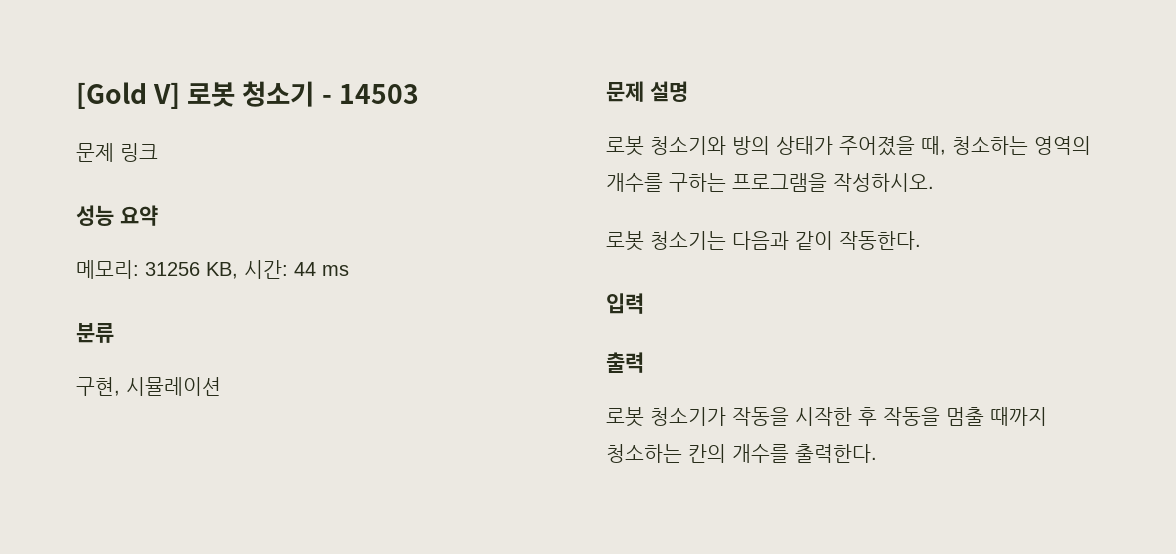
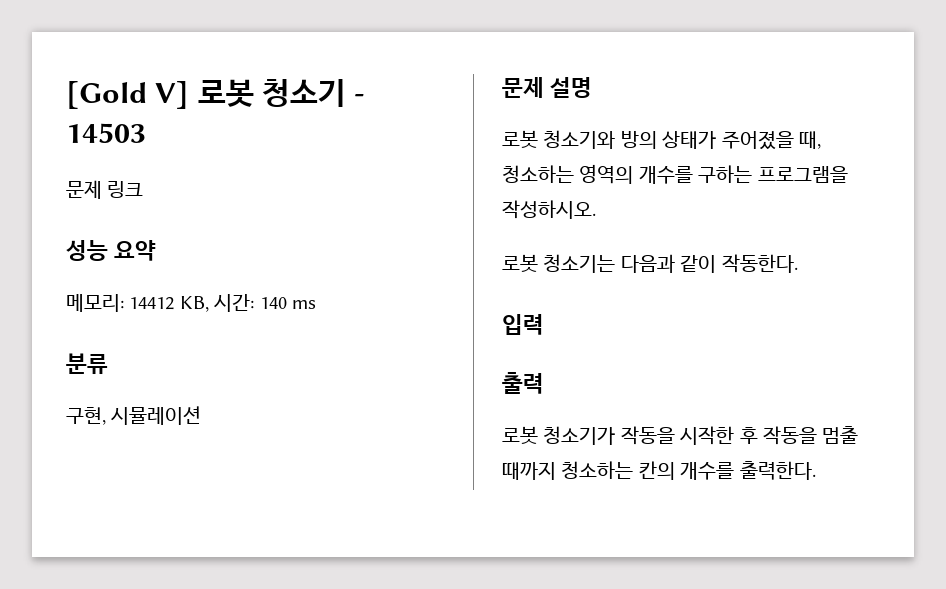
[145,262,200,276] 31256 -> [129,297,175,310] 14412
[294,262,316,276] 44 -> [259,297,287,309] 140

